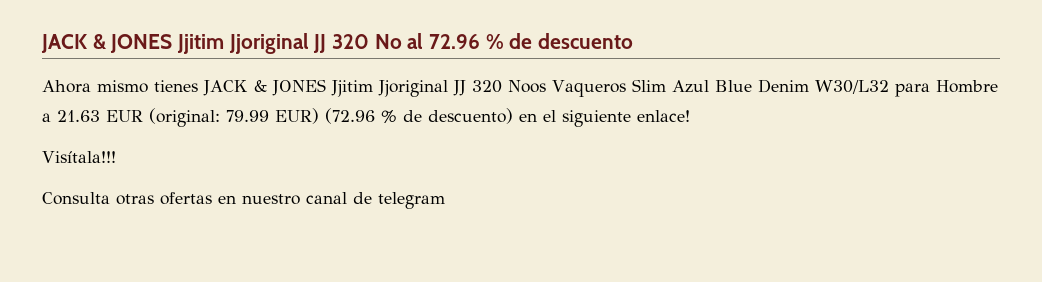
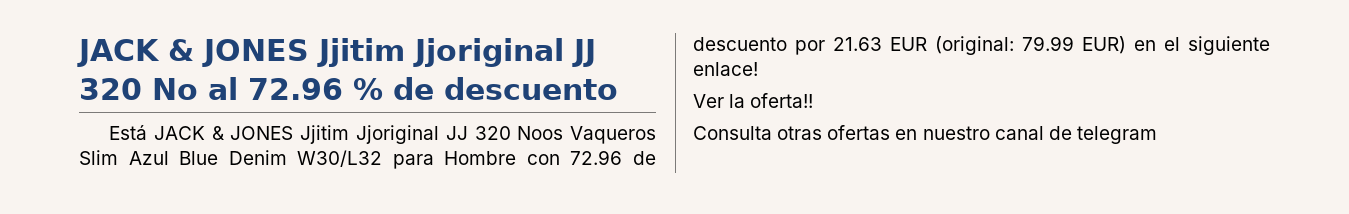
[42,80,198,93] Ahora mismo tienes -> [109,125,148,140] Está
[42,113,51,122] a -> [526,150,656,165] [693,37,825,55] con 72.96 de descuento por
[325,108,513,124] (72.96 % de descuento) -> (1126, 45) none
[42,151,116,163] Visítala!!! -> [693,93,814,108] Ver la oferta!!

